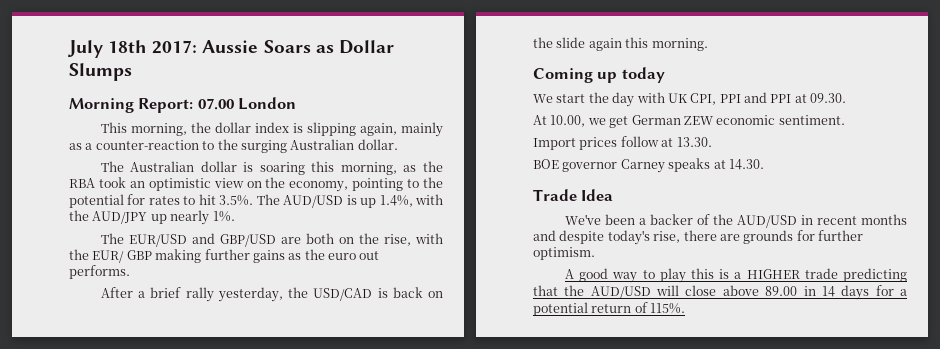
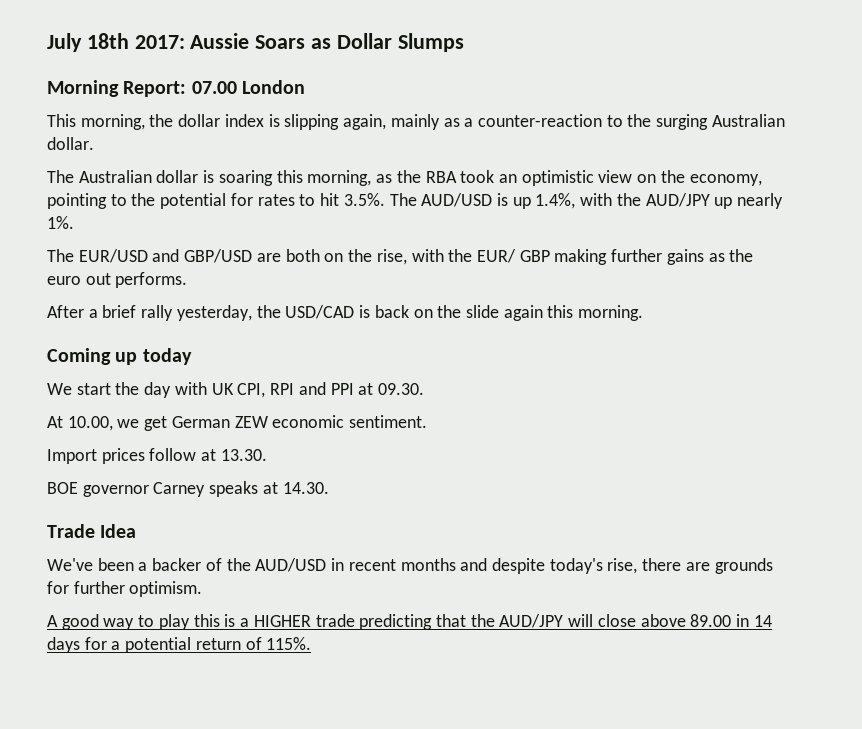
[719,94,741,103] PPI -> [270,383,295,395] RPI
[590,286,651,299] AUD/USD -> [499,614,564,628] AUD/JPY

